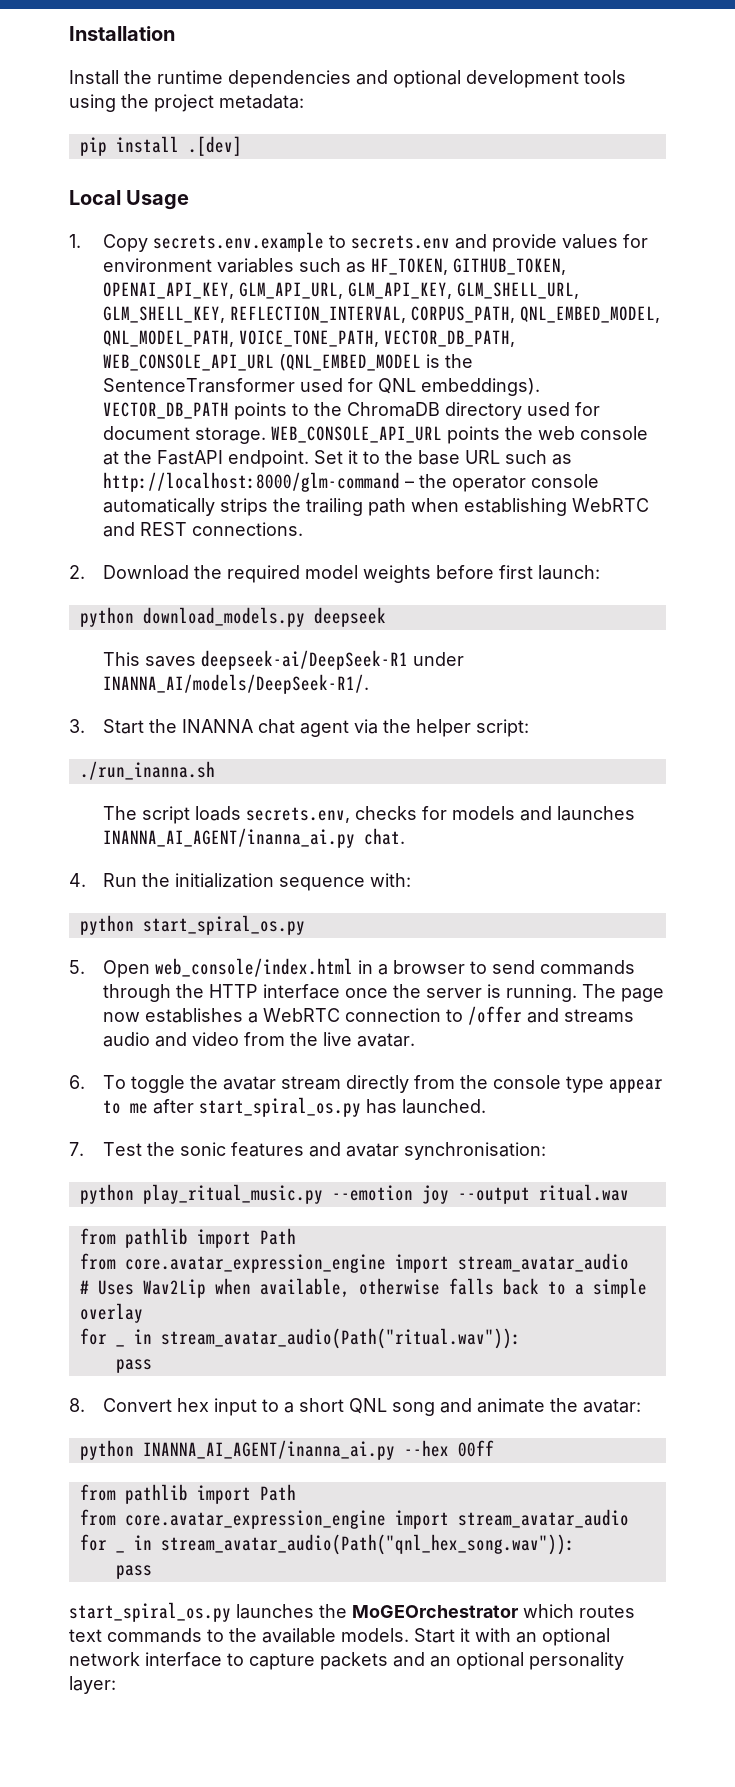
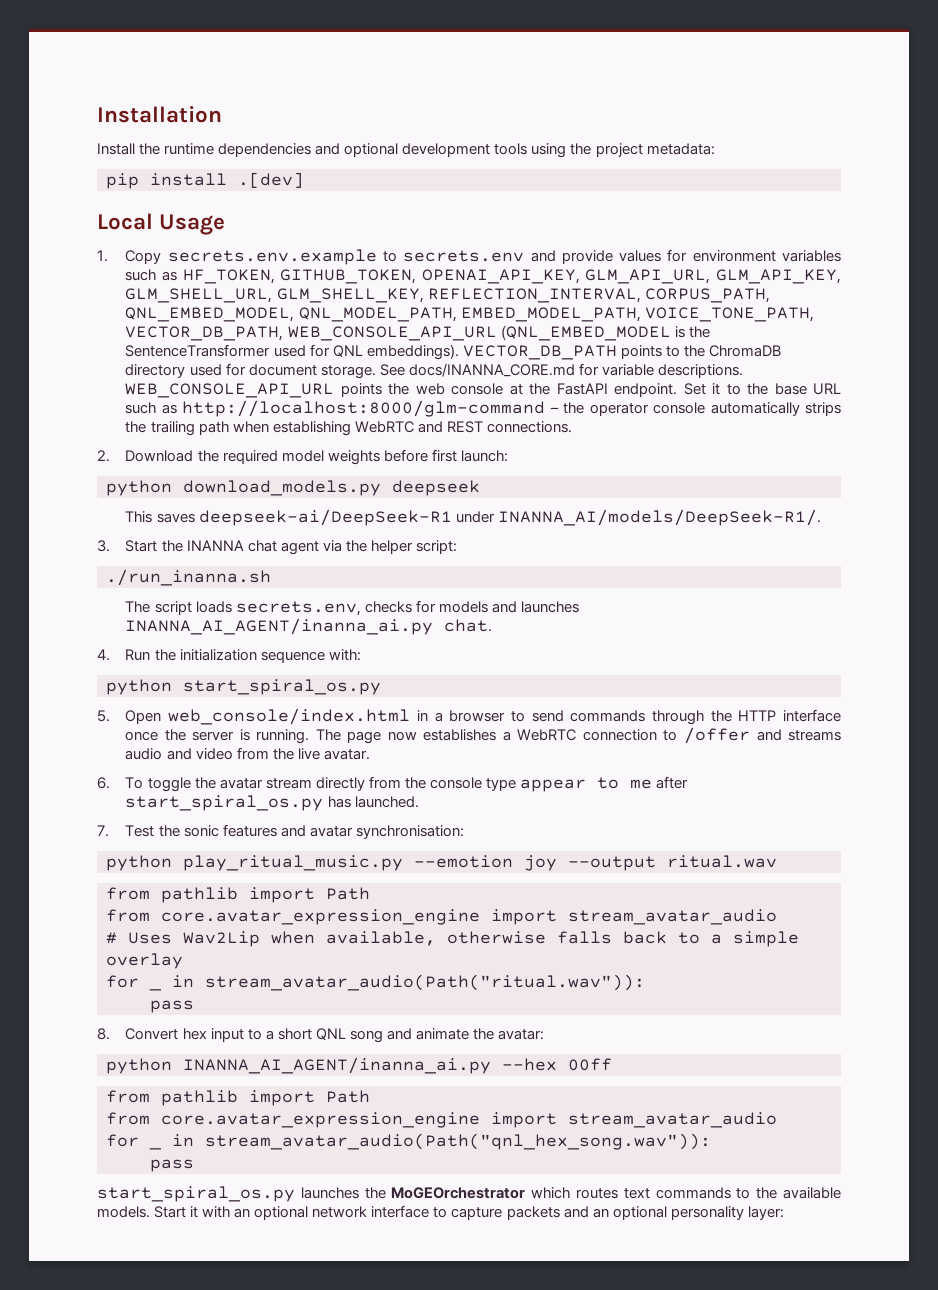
(235, 338) none -> [460,307,641,322] EMBED_MODEL_PATH,
(267, 435) none -> [379,363,743,378] See docs/INANNA_CORE.md for variable descriptions.

